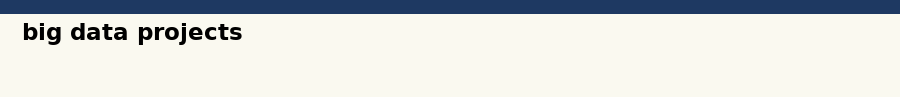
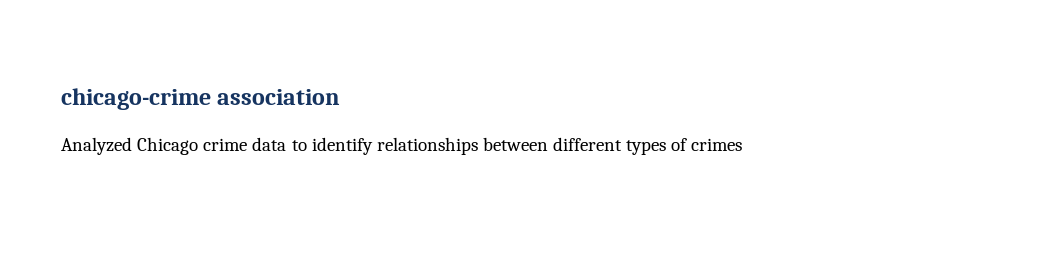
[22,23,243,45] big data projects -> [61,88,341,110] [61,137,743,155] chicago-crime association // Analyzed Chicago crime data to identify relationships between different types of crimes

